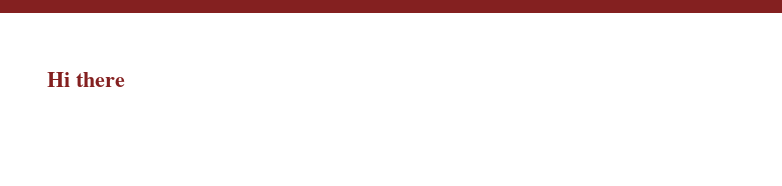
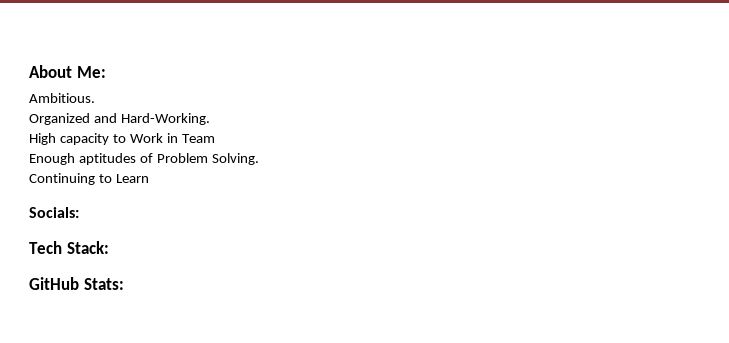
[47,72,125,87] Hi there -> [29,65,106,78] [29,93,95,103] [29,113,210,125] [29,133,215,145] [29,153,259,165] [29,173,149,185] [29,207,79,218] [29,241,109,254] [29,277,124,290] About Me: // Ambitious. // Organized and Hard-Working. // High capacity to Work in Team // Enough aptitudes of Problem Solving. // Continuing to Learn // Socials: // Tech Stack: // GitHub Stats:

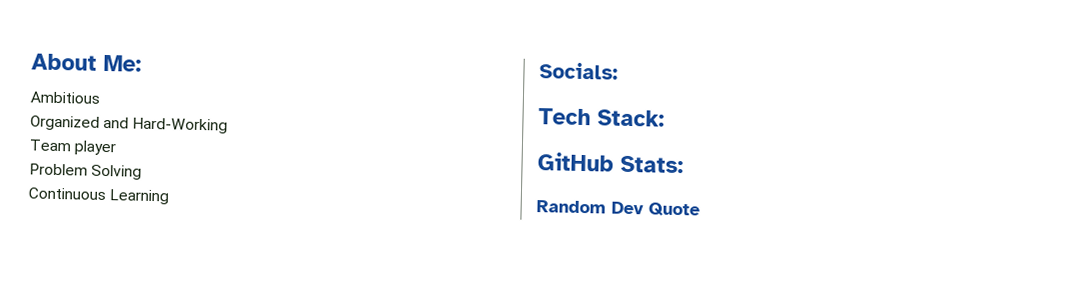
[29,93,95,103] Ambitious. -> [30,91,100,104] Ambitious
[120,113,210,125] [29,133,215,145] [29,153,259,165] [29,173,149,185] Hard-Working. // High capacity to Work in Team // Enough aptitudes of Problem Solving. // Continuing to Learn -> [132,117,229,134] [29,139,117,156] [29,163,143,180] [28,187,170,205] Hard-Working // Team player // Problem Solving // Continuous Learning
(124, 284) none -> [536,200,700,217] // Random Dev Quote

